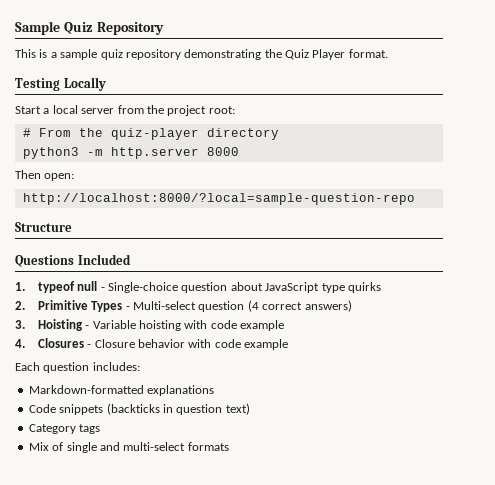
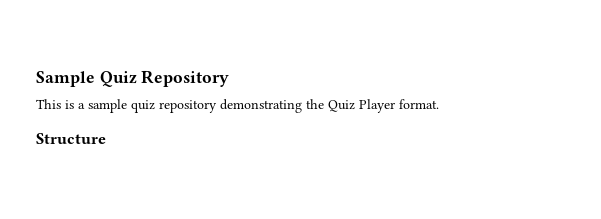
[15,77,106,91] [15,105,235,116] [22,128,279,140] [22,147,239,159] [15,170,75,181] [22,193,415,205] [15,222,72,232] [15,254,131,267] [15,281,381,293] [15,300,352,312] [15,319,285,331] [15,338,289,350] [15,362,140,373] [28,385,215,396] [28,403,250,415] [28,424,101,434] [28,442,229,453] Testing Locally // Start a local server from the project root: // # From the quiz-player directory // python3 -m http.server 8000 // Then open: // http://localhost:8000/?local=sample-question-repo // Structure // Questions Included // 1. typeof null - Single-choice question about JavaScript type quirks // 2. Primitive Types - Multi-select question (4 correct answers) // 3. Hoisting - Variable hoisting with code example // 4. Closures - Closure behavior with code example // Each question includes: // Markdown-formatted explanations // Code snippets (backticks in question text) // Category tags // Mix of single and multi-select formats -> [36,133,106,144] Structure

